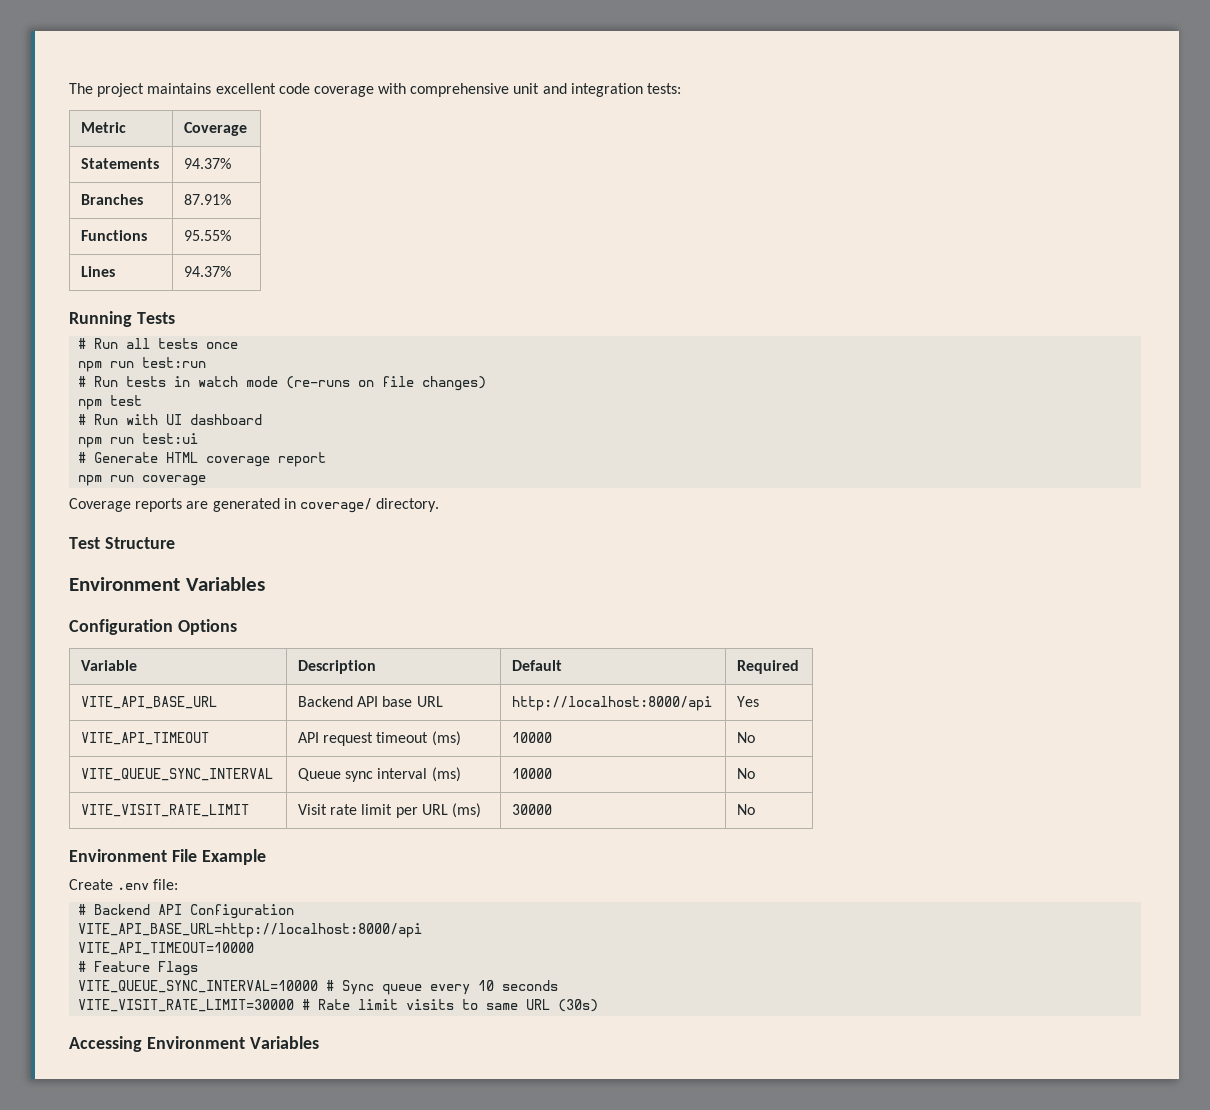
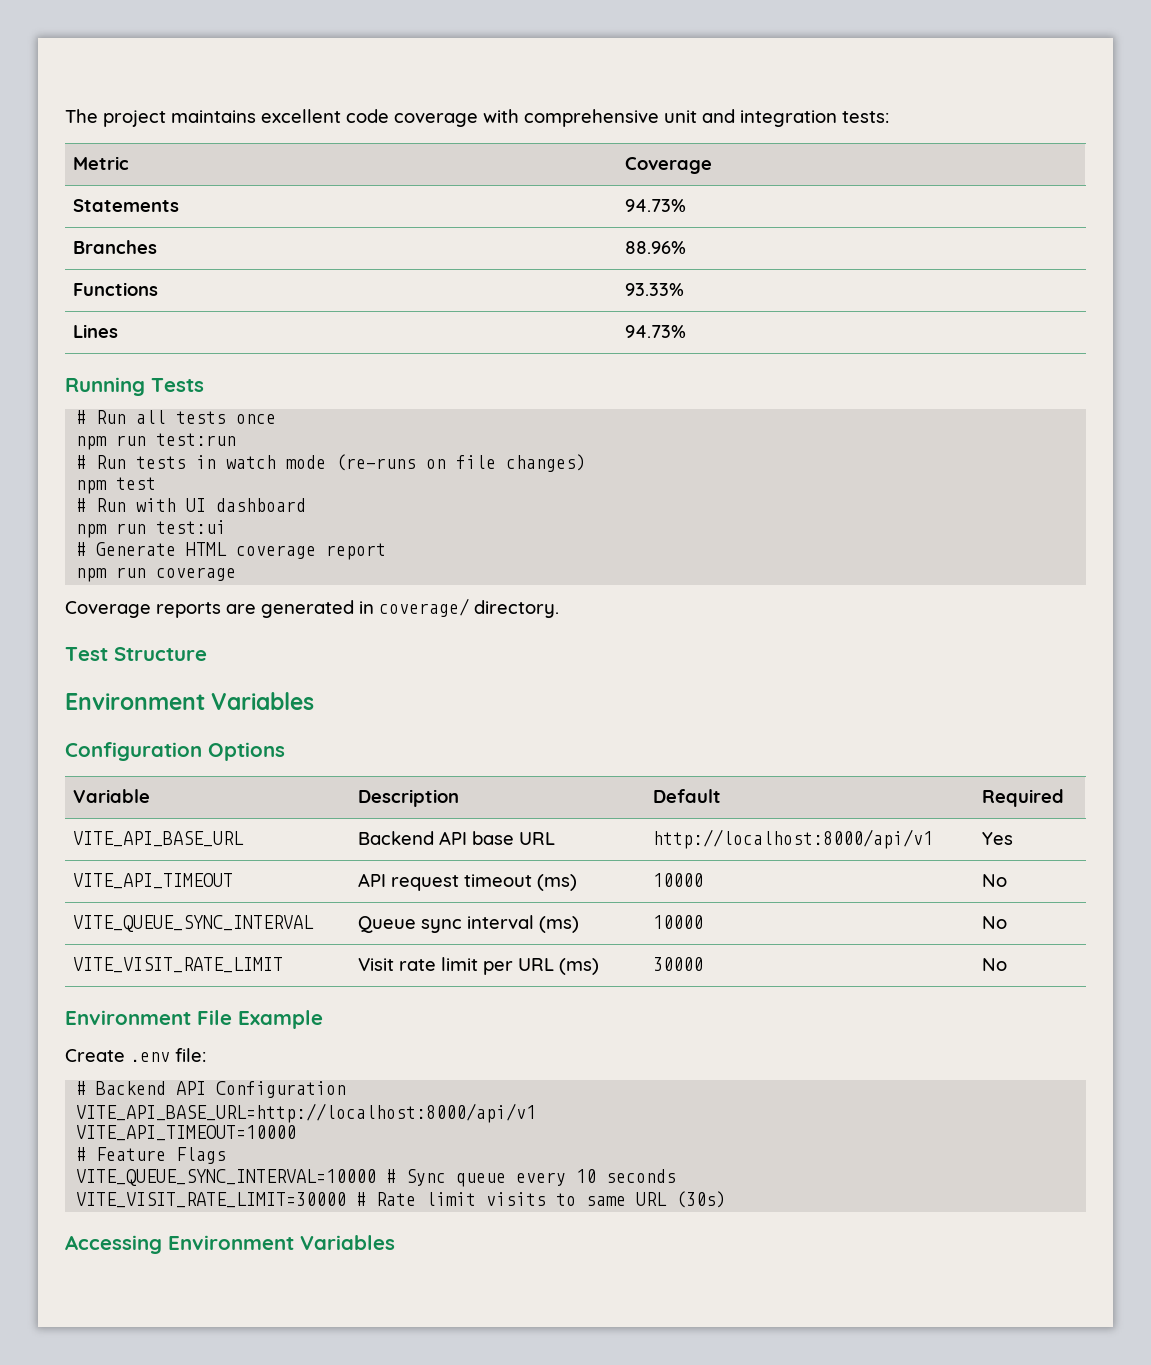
[184,158,232,169] 94.37% -> [625,199,687,212] 94.73%
[184,194,232,205] 87.91% -> [625,241,687,254] 88.96%
[184,230,232,241] 95.55% -> [625,283,685,296] 93.33%
[184,266,232,277] 94.37% -> [625,325,687,338] 94.73%
[512,696,713,711] http://localhost:8000/api -> [653,829,934,849] http://localhost:8000/api/v1
[78,923,423,938] VITE_API_BASE_URL=http://localhost:8000/api -> [76,1103,537,1123] VITE_API_BASE_URL=http://localhost:8000/api/v1

